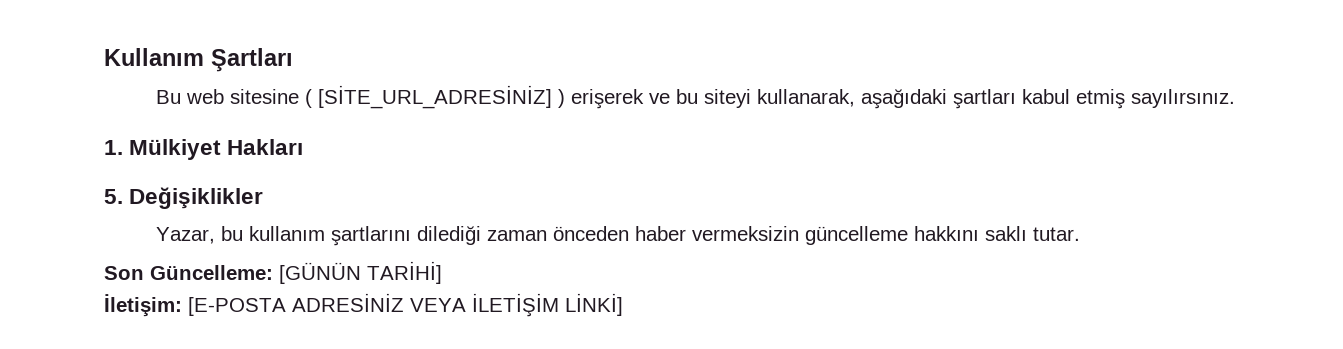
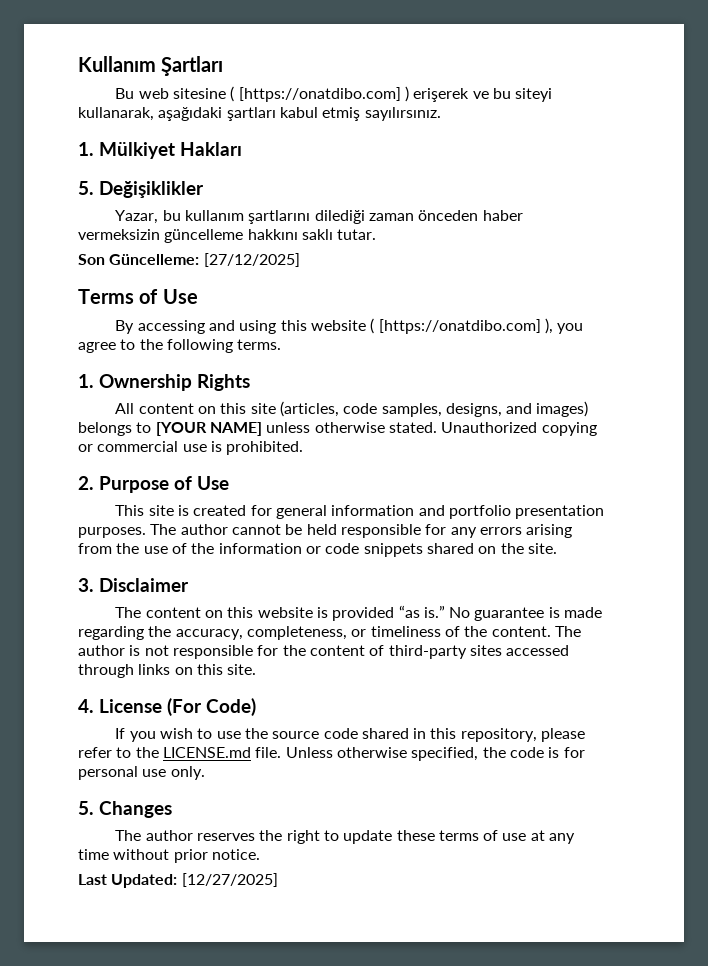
[318,85,553,109] [SİTE_URL_ADRESİNİZ] -> [238,87,401,102] [https://onatdibo.com]
[279,261,442,284] [104,293,623,317] [GÜNÜN TARİHİ] // İletişim: [E-POSTA ADRESİNİZ VEYA İLETİŞİM LİNKİ] -> [203,253,300,267] [78,289,198,304] [115,318,584,334] [78,339,282,353] [78,374,250,391] [115,401,589,417] [78,422,597,436] [78,441,304,455] [78,476,229,493] [115,505,605,519] [78,524,573,538] [78,543,557,557] [78,578,189,592] [115,605,603,621] [78,626,581,640] [78,645,570,659] [78,664,257,678] [78,698,256,716] [115,728,586,742] [78,747,585,761] [78,766,205,780] [78,801,172,818] [115,830,576,844] [78,849,260,863] [78,873,278,888] [27/12/2025] // Terms of Use // By accessing and using this website ( [https://onatdibo.com] ), you agree to the following terms. // 1. Ownership Rights // All content on this site (articles, code samples, designs, and images) belongs to [YOUR NAME] unless otherwise stated. Unauthorized copying or commercial use is prohibited. // 2. Purpose of Use // This site is created for general information and portfolio presentation purposes. The author cannot be held responsible for any errors arising from the use of the information or code snippets shared on the site. // 3. Disclaimer // The content on this website is provided “as is.” No guarantee is made regarding the accuracy, completeness, or timeliness of the content. The author is not responsible for the content of third-party sites accessed through links on this site. // 4. License (For Code) // If you wish to use the source code shared in this repository, please refer to the LICENSE.md file. Unless otherwise specified, the code is for personal use only. // 5. Changes // The author reserves the right to update these terms of use at any time without prior notice. // Last Updated: [12/27/2025]

